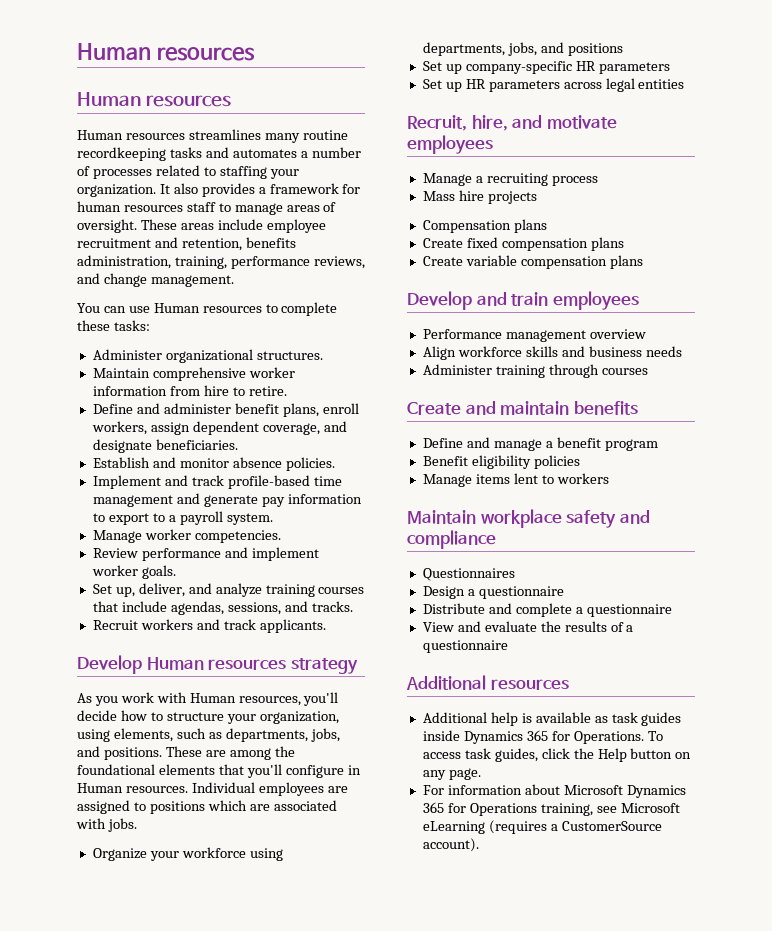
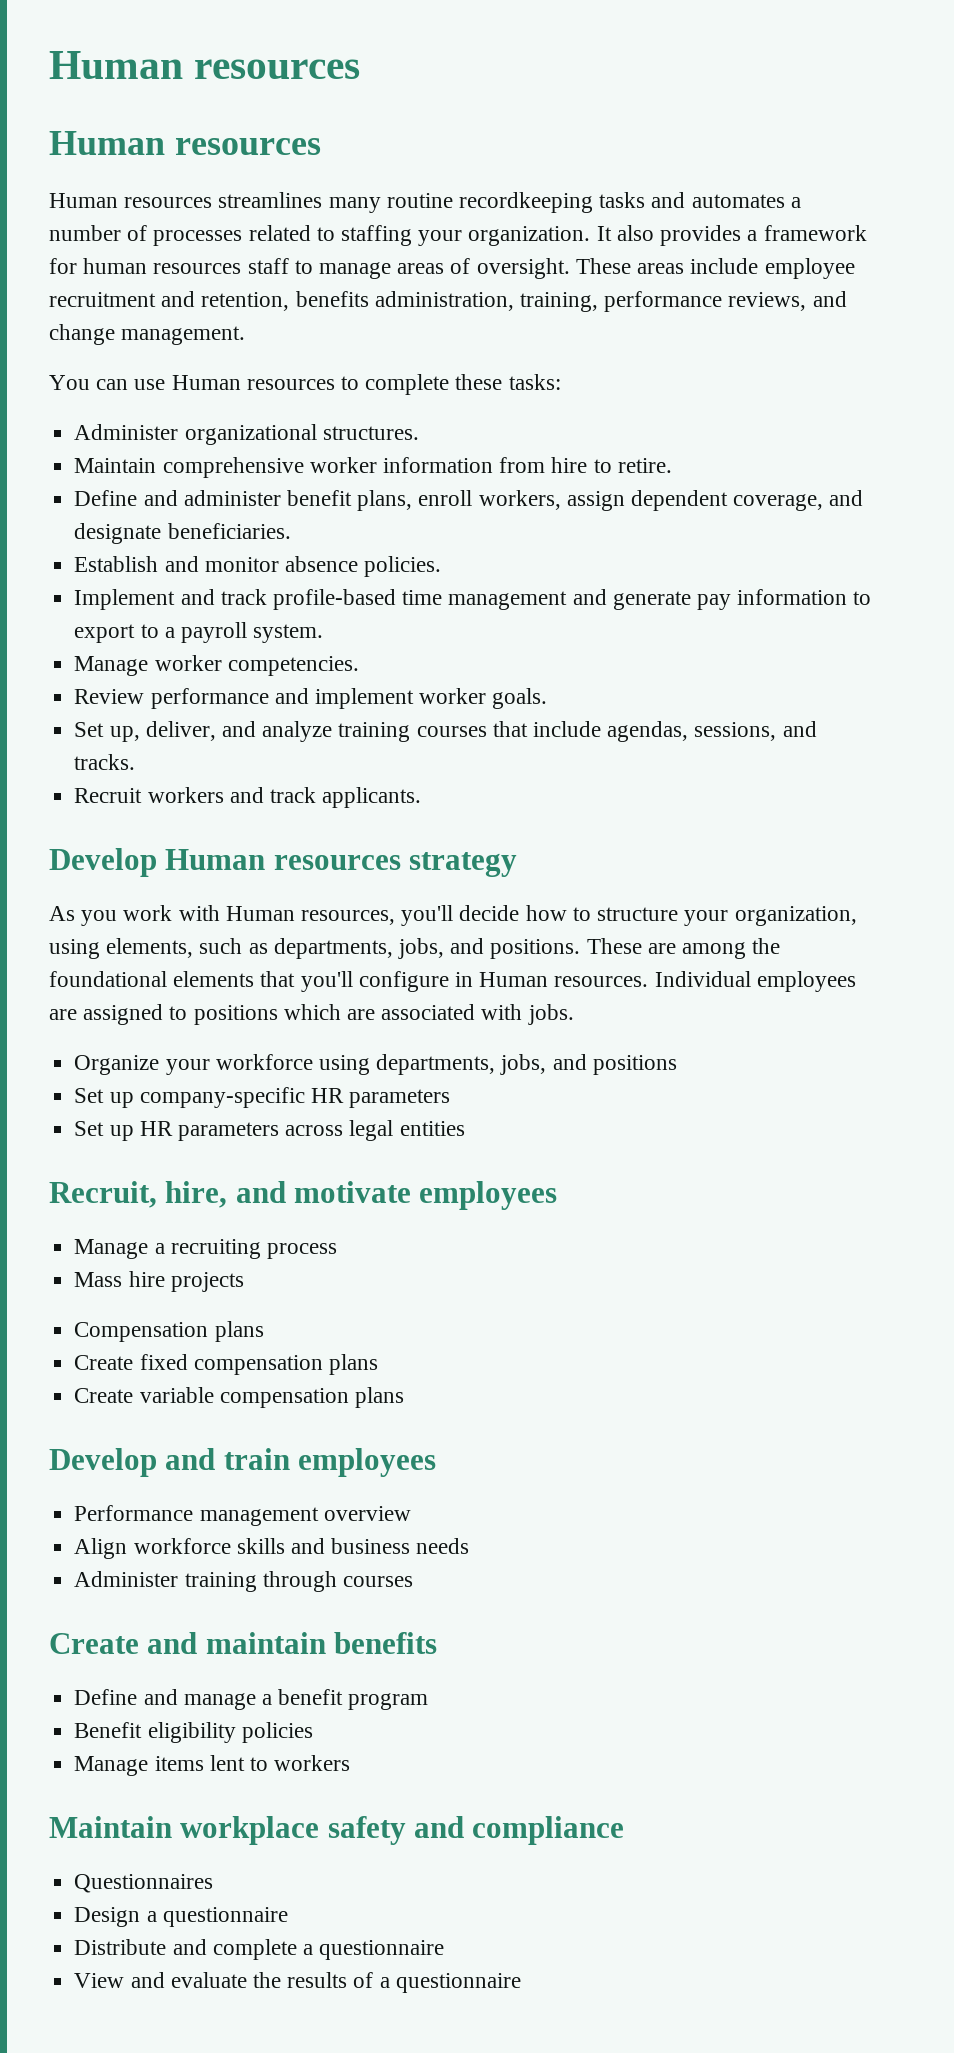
[406,675,569,690] [422,712,682,726] [422,730,663,744] [422,748,692,762] [422,768,481,780] [422,784,686,798] [422,802,680,816] [422,820,662,834] [422,838,479,852] // Additional resources // Additional help is available as task guides inside Dynamics 365 for Operations. To access task guides, click the Help button on any page. // For information about Microsoft Dynamics 365 for Operations training, see Microsoft eLearning (requires a CustomerSource account). -> (521, 1983) none

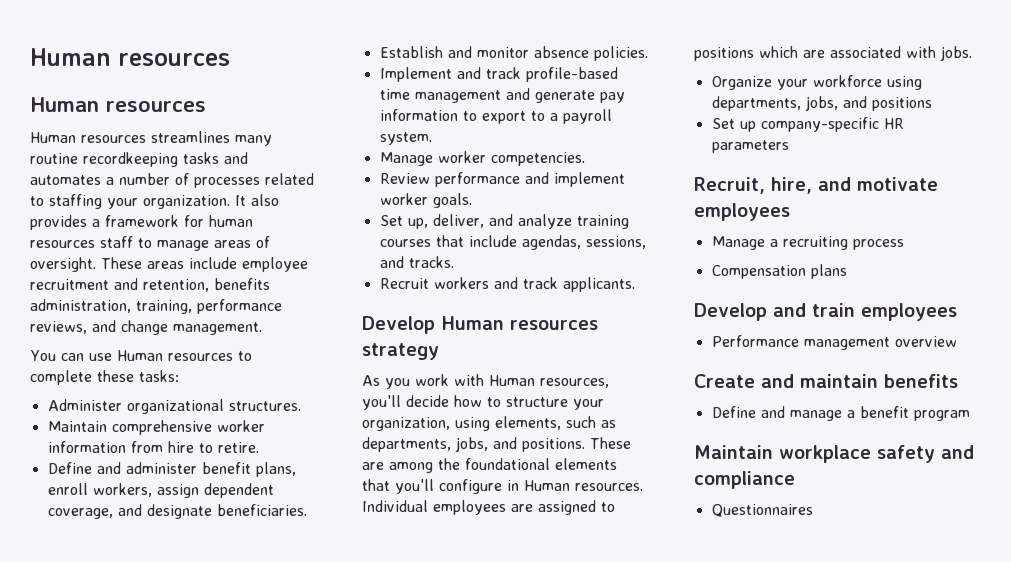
[74,1120,465,1141] // Set up HR parameters across legal entities -> (789, 146) none
[74,1271,244,1292] // Mass hire projects -> (904, 244) none
[74,1354,378,1375] [74,1387,404,1408] // Create fixed compensation plans // Create variable compensation plans -> (847, 271) none
[74,1538,470,1559] [74,1571,413,1592] // Align workforce skills and business needs // Administer training through courses -> (957, 341) none
[74,1722,313,1743] [74,1755,351,1776] // Benefit eligibility policies // Manage items lent to workers -> (970, 415) none
[74,1907,288,1927] [74,1939,445,1960] [74,1972,521,1993] // Design a questionnaire // Distribute and complete a questionnaire // View and evaluate the results of a questionnaire -> (813, 510) none

